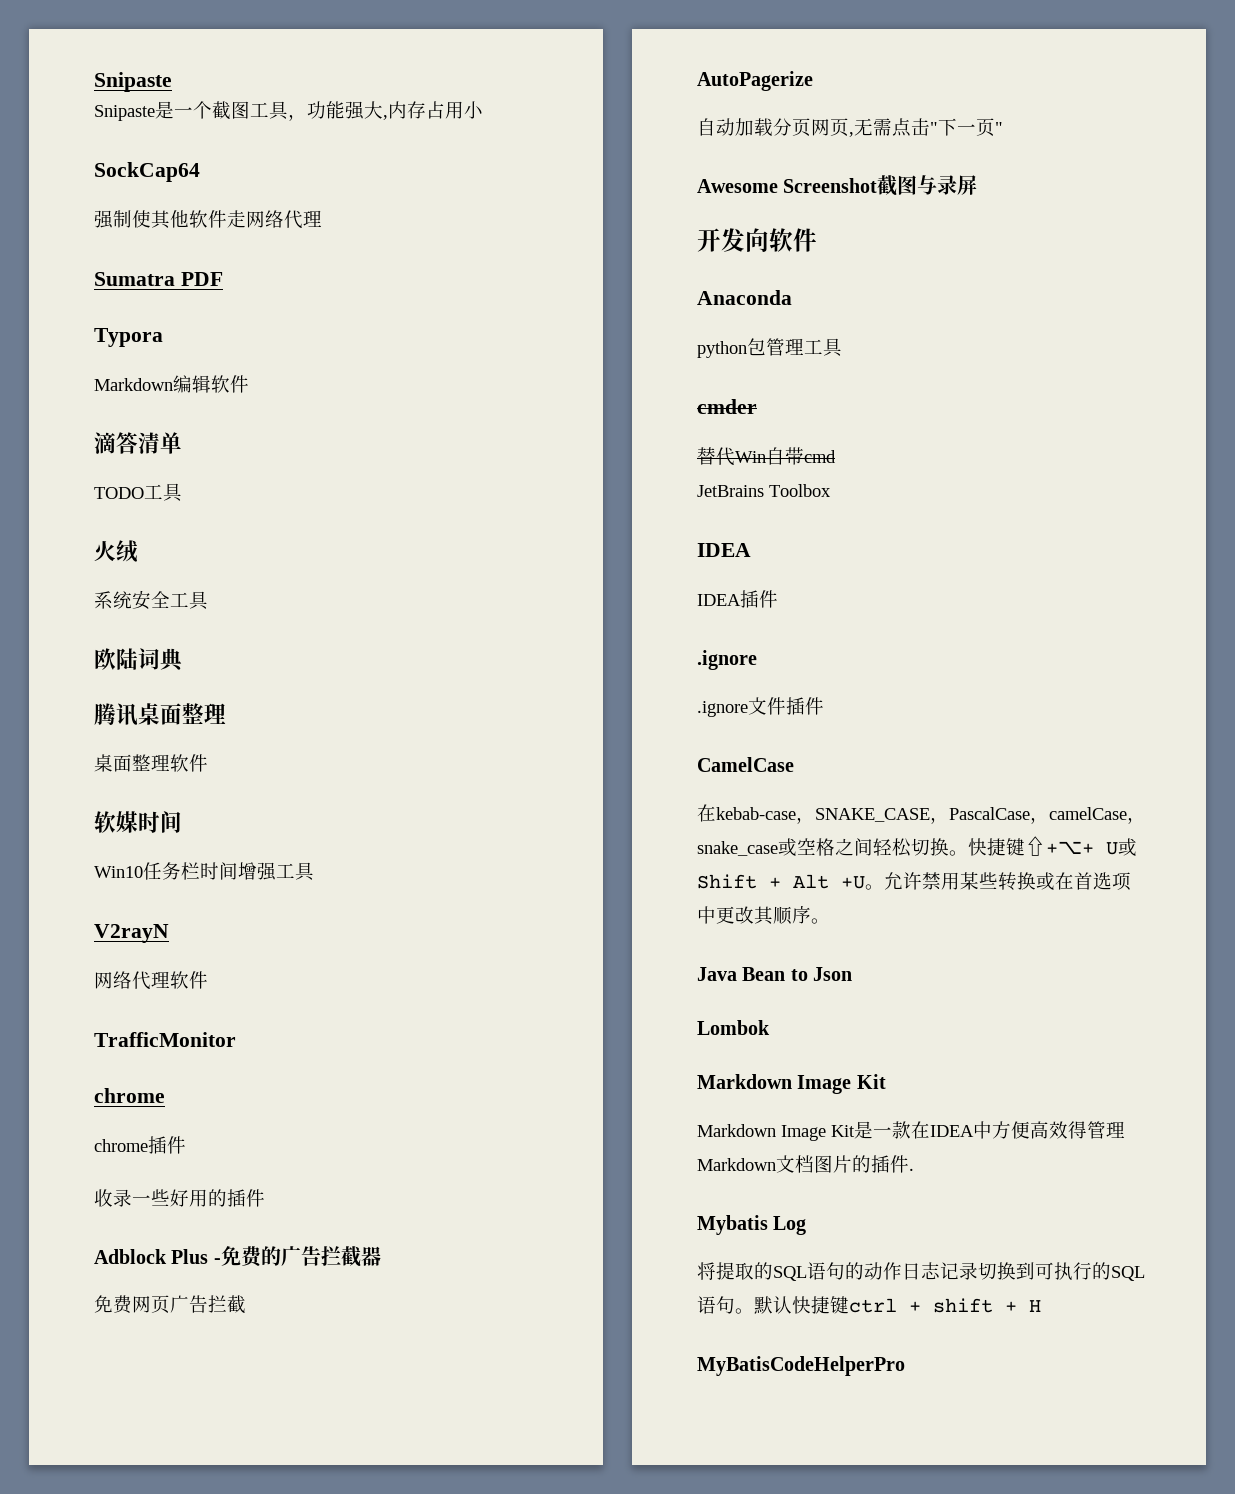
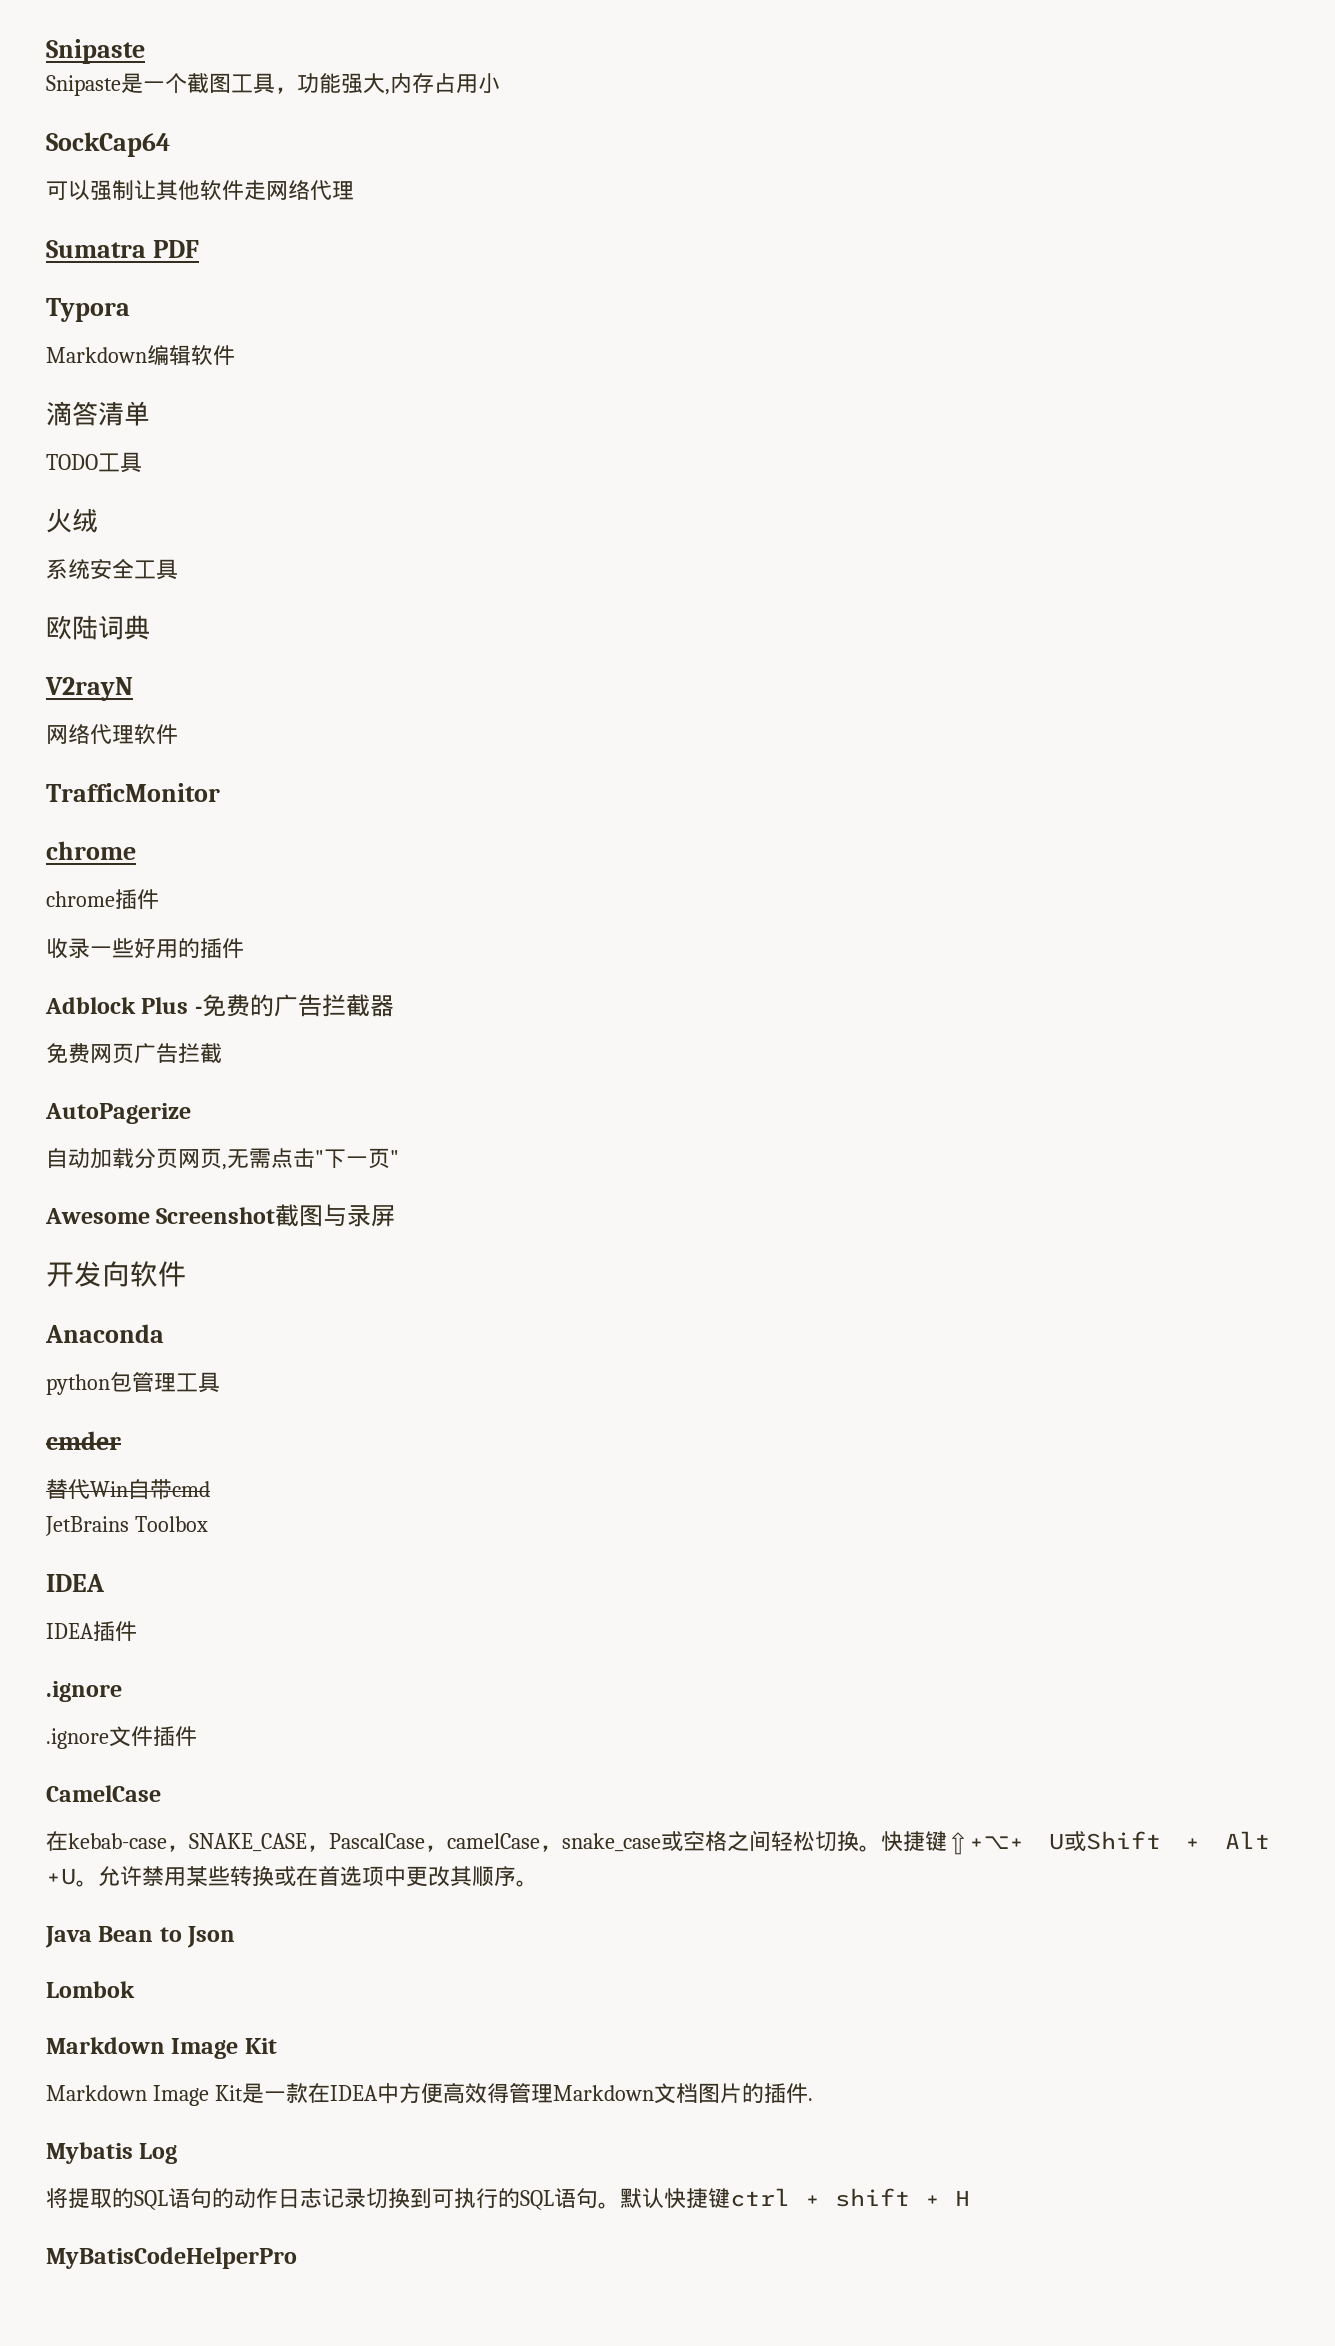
[94,210,151,229] 强制使 -> [46,180,156,201] 可以强制让
[94,703,226,726] [94,754,208,772] [94,811,182,833] [94,862,315,881] // 腾讯桌面整理 // 桌面整理软件 // 软媒时间 // Win10任务栏时间增强工具 -> (150, 627) none

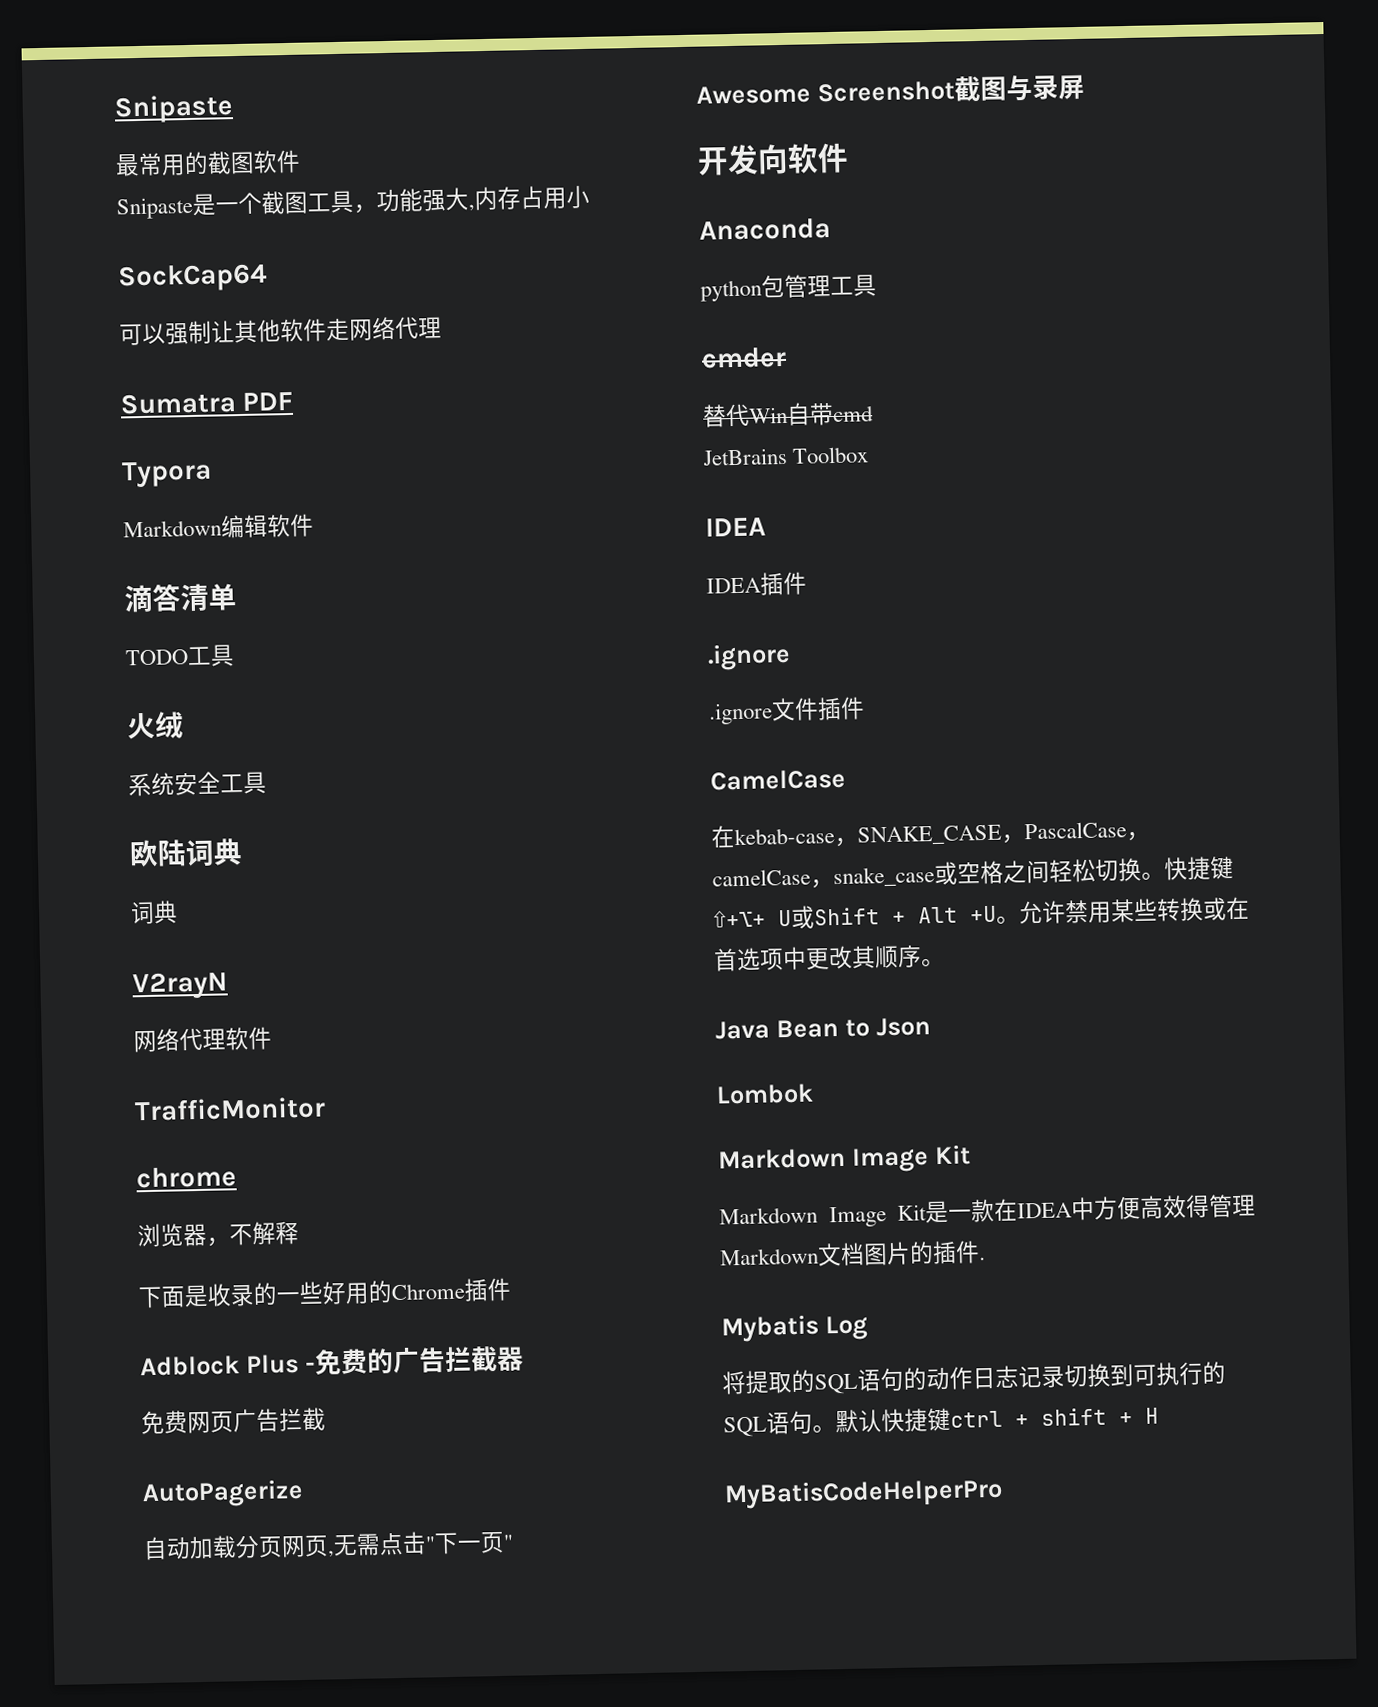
[46,39,145,64] Snipaste -> [114,94,234,124] [115,149,301,177] Snipaste // 最常用的截图软件
(150, 627) none -> [130,900,178,925] // 词典
[46,889,159,910] [46,938,90,959] chrome插件 // 收录 -> [137,1220,299,1248] [138,1282,278,1309] 浏览器，不解释 // 下面是收录的
(200, 948) none -> [391,1282,465,1301] Chrome

